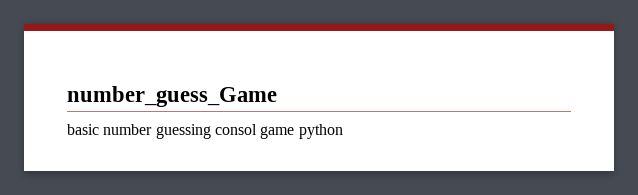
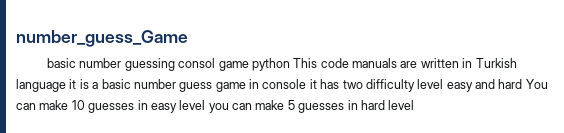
(343, 131) none -> [293,58,517,68] [16,79,548,92] [16,100,415,113] This code manuals are written in Turkish language it is a basic number guess game in console it has two difficulty level easy and hard You can make 10 guesses in easy level you can make 5 guesses in hard level

